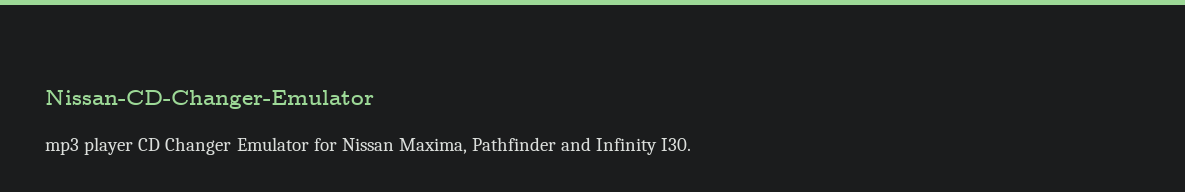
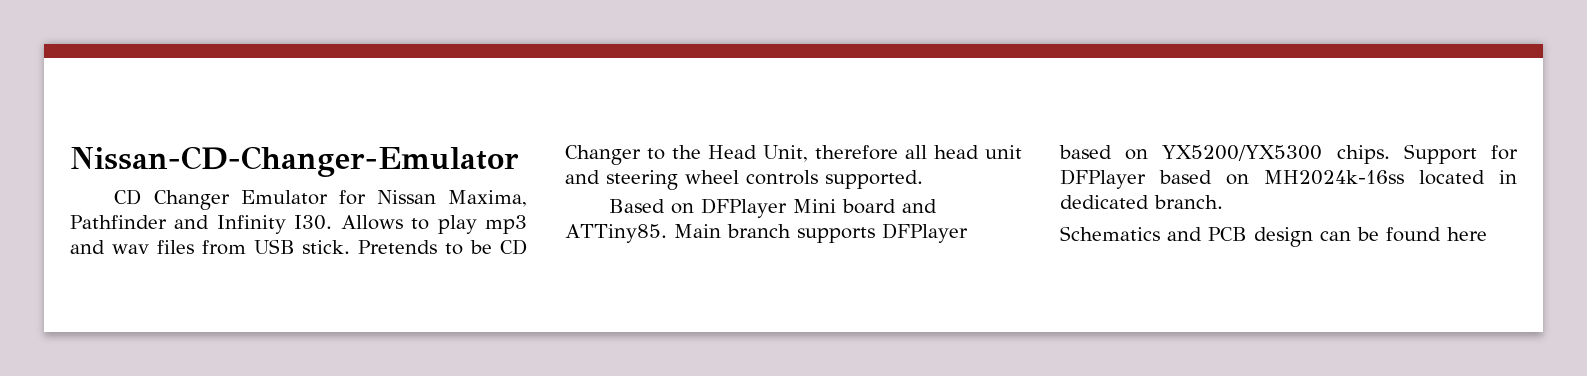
[45,137,134,155] mp3 player -> (519, 161) none
(692, 144) none -> [340,215,527,234] [70,239,528,255] [565,145,1022,165] [565,170,923,190] [609,198,938,218] [565,223,968,243] [1059,144,1518,164] [1060,169,1517,189] [1060,195,1223,209] [1060,226,1487,247] Allows to play mp3 and wav files from USB stick. Pretends to be CD Changer to the Head Unit, therefore all head unit and steering wheel controls supported. // Based on DFPlayer Mini board and ATTiny85. Main branch supports DFPlayer based on YX5200/YX5300 chips. Support for DFPlayer based on MH2024k-16ss located in dedicated branch. // Schematics and PCB design can be found here

